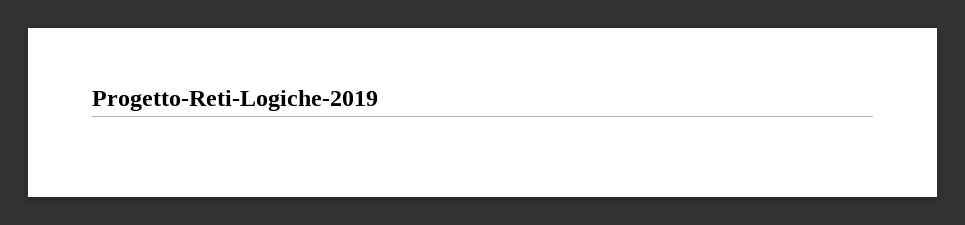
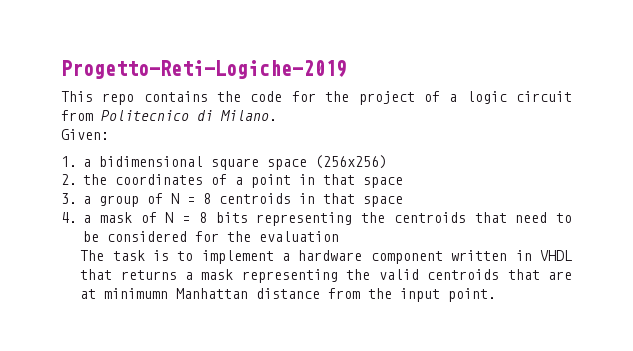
(378, 100) none -> [61,91,572,105] [61,110,277,121] [61,129,109,140] [61,155,387,170] [61,174,403,188] [61,193,403,207] [61,212,572,226] [83,231,339,242] [80,250,572,264] [80,269,572,283] [80,288,497,302] // This repo contains the code for the project of a logic circuit from Politecnico di Milano. // Given: // 1. a bidimensional square space (256x256) // 2. the coordinates of a point in that space // 3. a group of N = 8 centroids in that space // 4. a mask of N = 8 bits representing the centroids that need to be considered for the evaluation // The task is to implement a hardware component written in VHDL that returns a mask representing the valid centroids that are at minimumn Manhattan distance from the input point.

